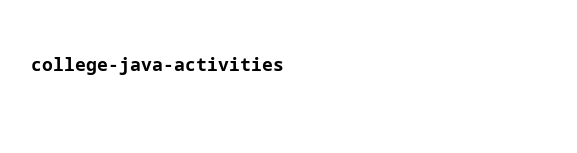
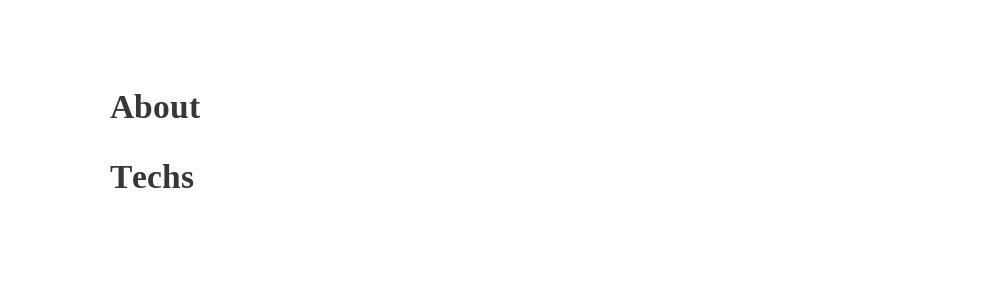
[31,57,284,75] college-java-activities -> [110,94,201,118] [110,164,194,188] About // Techs

